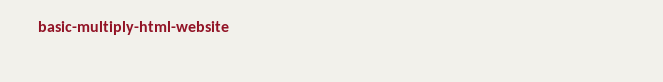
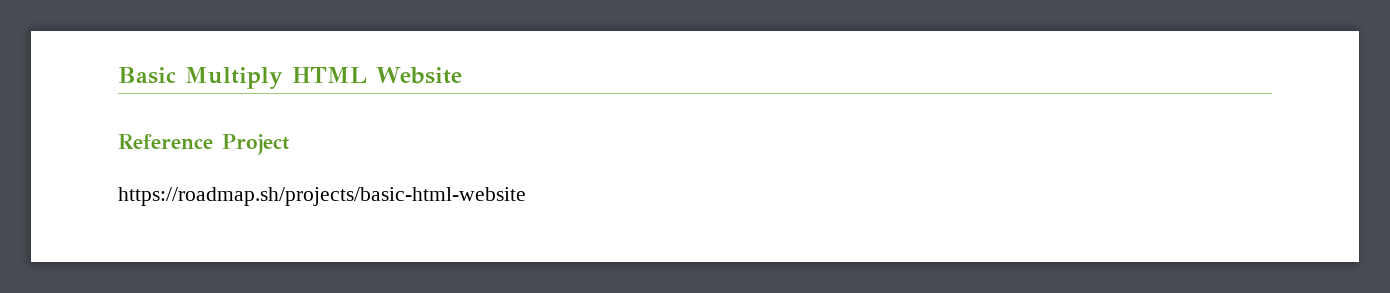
[38,21,229,35] basic-multiply-html-website -> [118,67,462,89] [118,134,289,155] [118,187,526,206] Basic Multiply HTML Website // Reference Project // https://roadmap.sh/projects/basic-html-website

